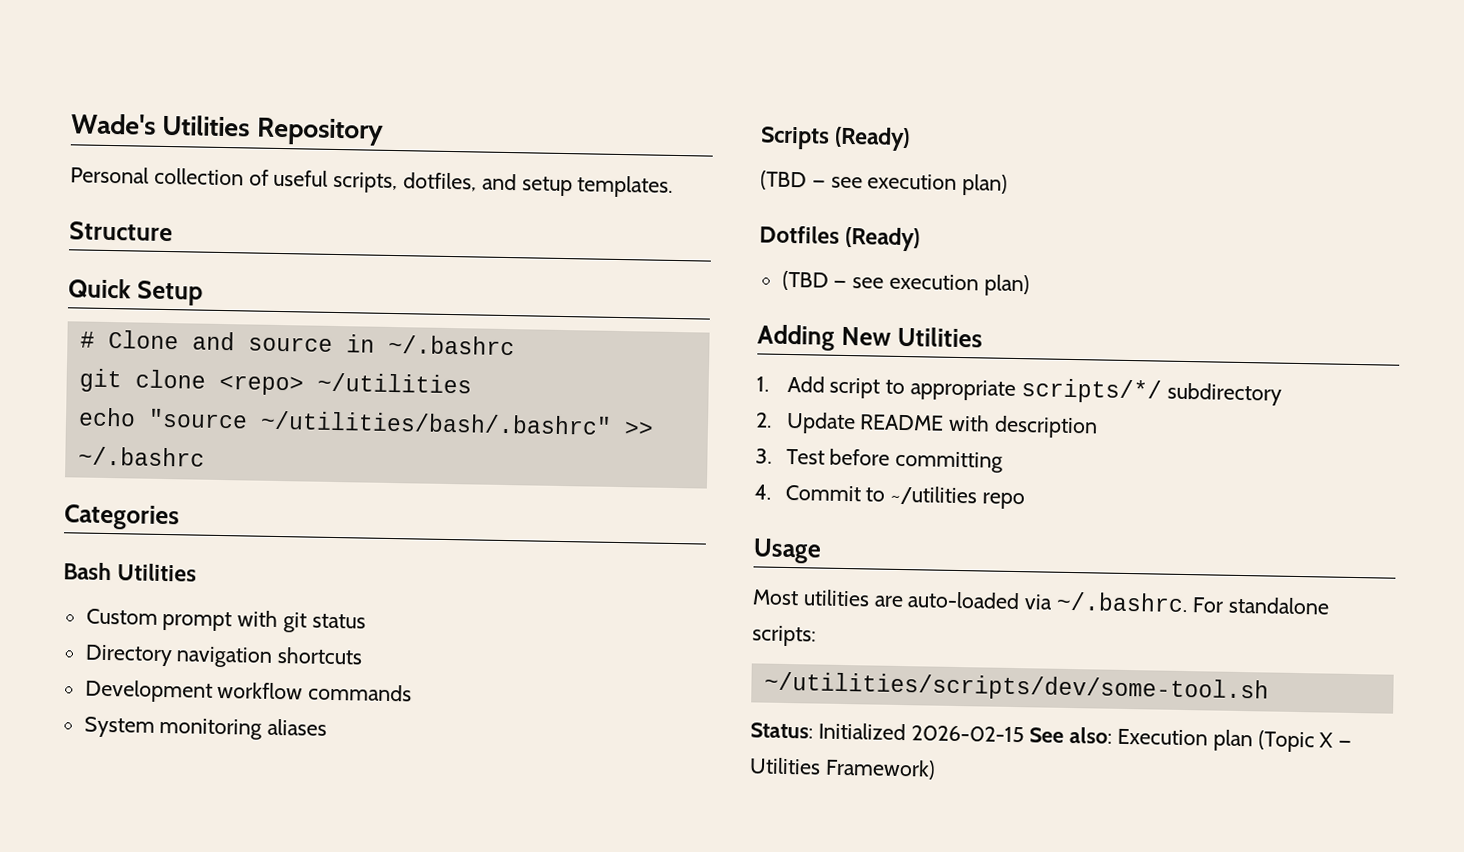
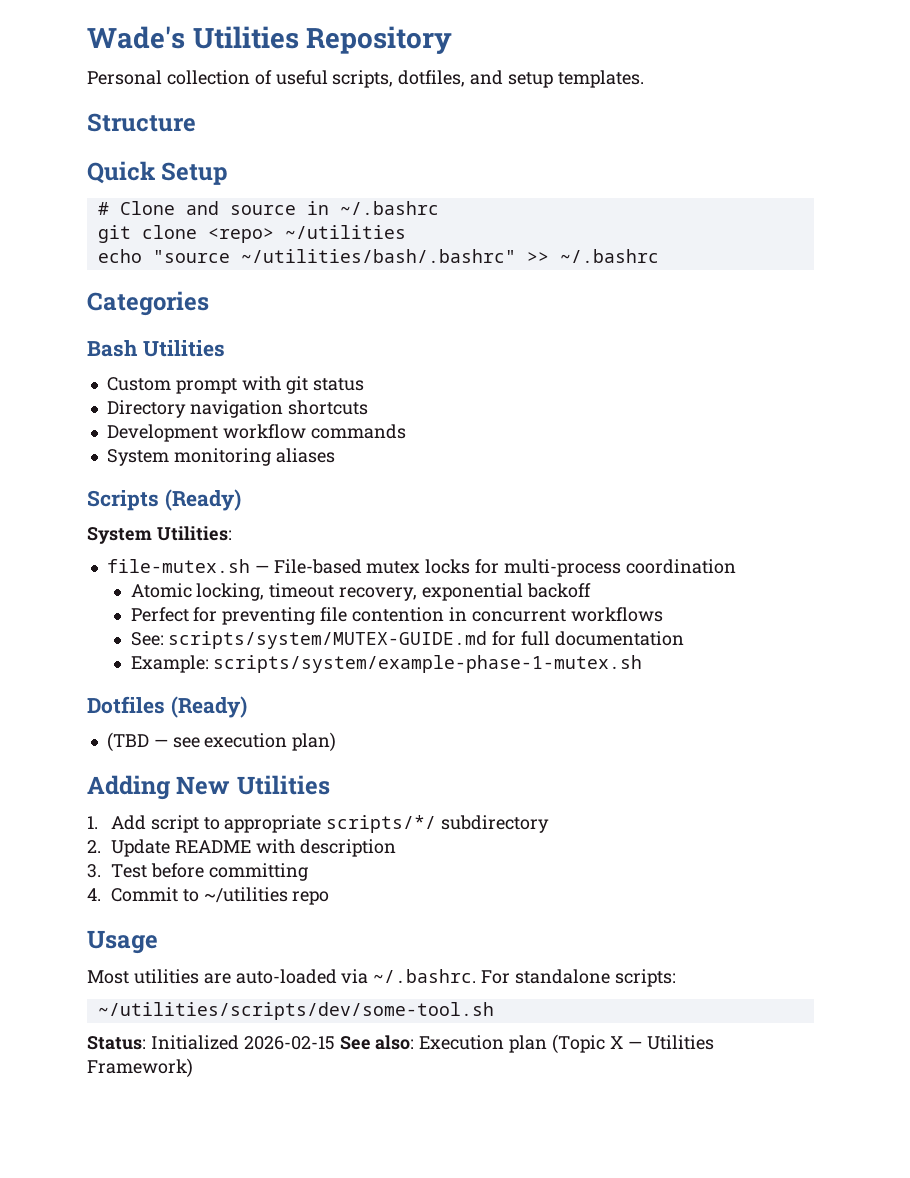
[760,170,1009,196] (TBD — see execution plan) -> [87,526,232,544] [106,559,736,577] [130,583,591,601] [130,607,663,625] [130,631,685,649] [130,655,643,673] System Utilities: // file-mutex.sh — File-based mutex locks for multi-process coordination // Atomic locking, timeout recovery, exponential backoff // Perfect for preventing file contention in concurrent workflows // See: scripts/system/MUTEX-GUIDE.md for full documentation // Example: scripts/system/example-phase-1-mutex.sh

